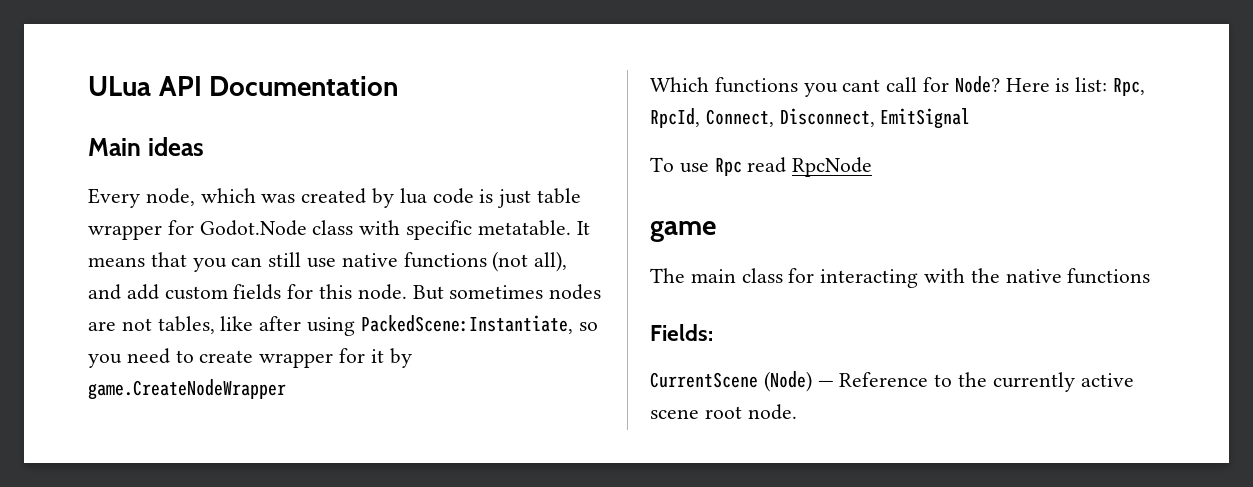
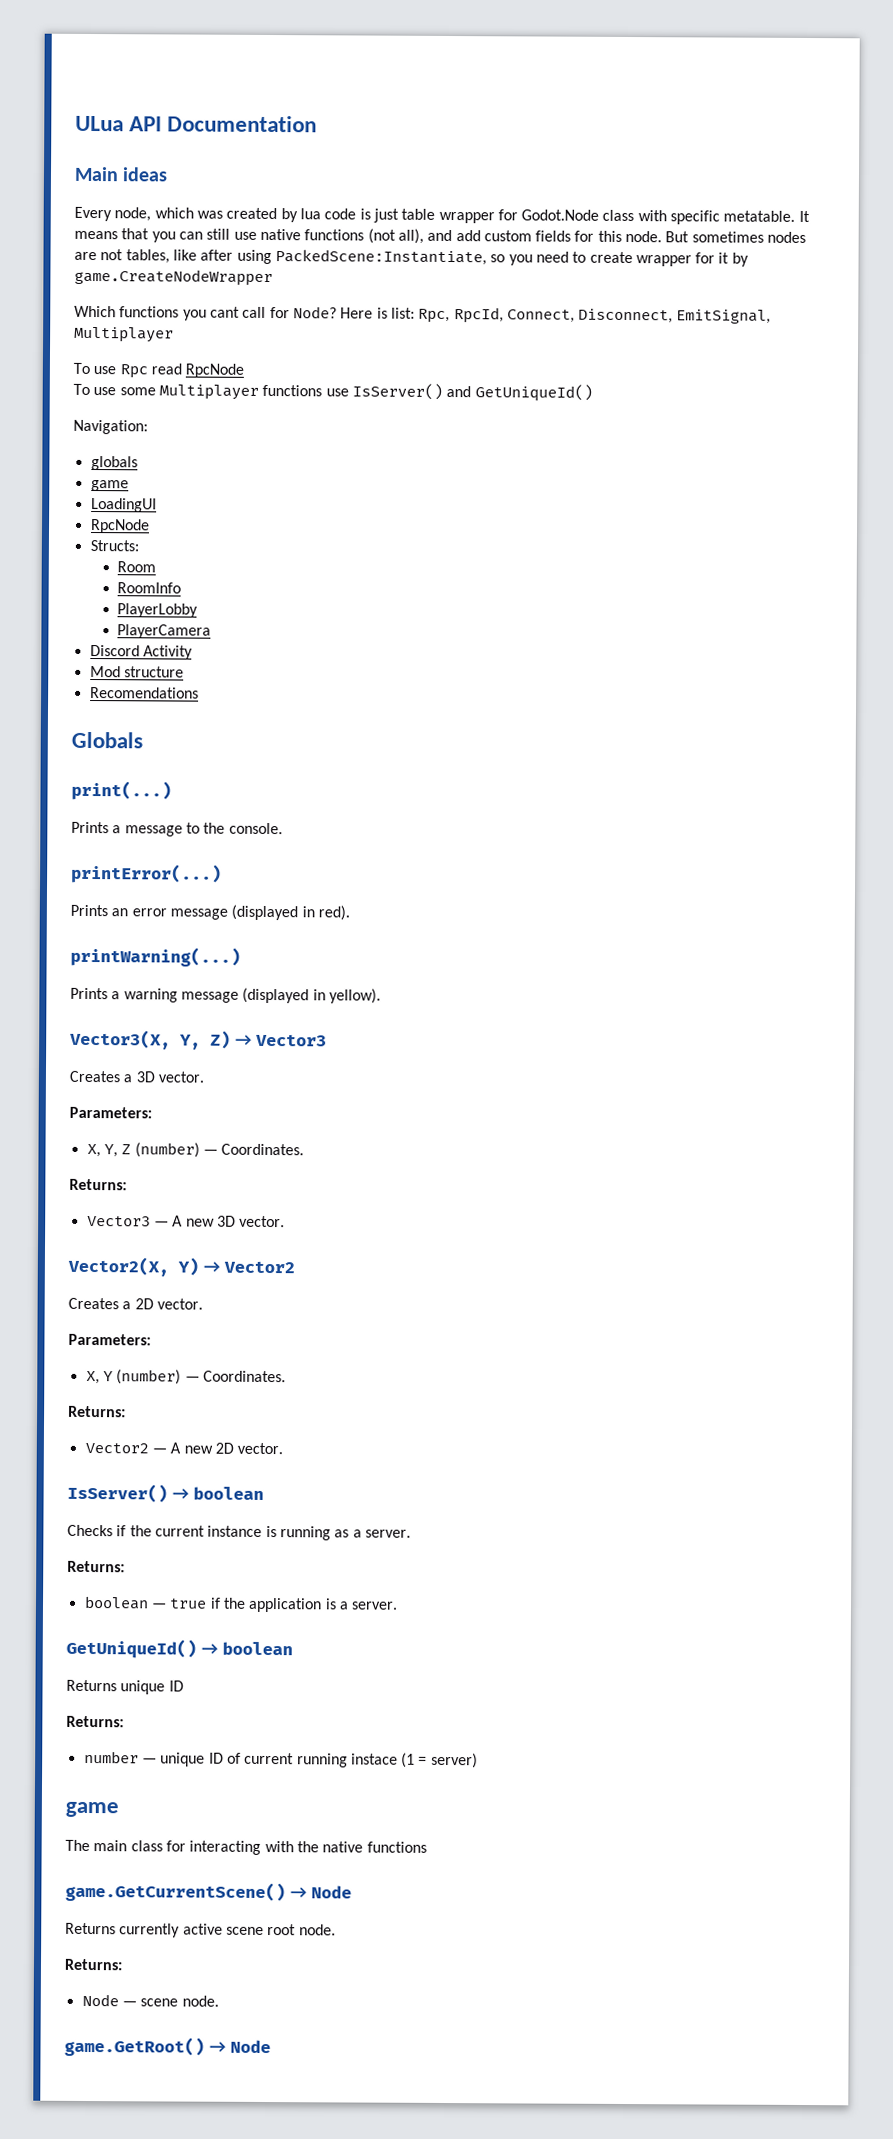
[880,108,971,129] EmitSignal -> [676,309,772,324] [74,326,174,343] EmitSignal, Multiplayer
(873, 167) none -> [73,383,593,402] [73,419,148,435] [90,456,138,471] [90,480,129,492] [90,498,157,513] [89,519,150,534] [89,540,139,552] [117,561,157,573] [117,582,182,594] [117,603,199,618] [117,624,212,639] [89,644,193,660] [89,665,184,678] [89,686,199,699] [71,731,143,749] [71,780,172,801] [71,821,283,837] [71,863,222,884] [70,904,350,921] [70,946,241,967] [70,987,381,1004] [69,1029,327,1050] [69,1070,204,1083] [69,1106,152,1119] [86,1142,305,1158] [69,1178,127,1191] [86,1215,286,1228] [67,1256,295,1277] [68,1297,203,1310] [68,1333,151,1346] [85,1369,286,1385] [68,1405,126,1418] [84,1442,284,1455] [67,1483,264,1503] [67,1524,411,1541] [67,1560,125,1573] [83,1595,399,1613] [66,1638,293,1659] [66,1679,184,1695] [66,1715,124,1728] [83,1750,478,1769] // To use some Multiplayer functions use IsServer() and GetUniqueId() // Navigation: // globals // game // LoadingUI // RpcNode // Structs: // Room // RoomInfo // PlayerLobby // PlayerCamera // Discord Activity // Mod structure // Recomendations // Globals // print(...) // Prints a message to the console. // printError(...) // Prints an error message (displayed in red). // printWarning(...) // Prints a warning message (displayed in yellow). // Vector3(X, Y, Z) → Vector3 // Creates a 3D vector. // Parameters: // X, Y, Z (number) — Coordinates. // Returns: // Vector3 — A new 3D vector. // Vector2(X, Y) → Vector2 // Creates a 2D vector. // Parameters: // X, Y (number) — Coordinates. // Returns: // Vector2 — A new 2D vector. // IsServer() → boolean // Checks if the current instance is running as a server. // Returns: // boolean — true if the application is a server. // GetUniqueId() → boolean // Returns unique ID // Returns: // number — unique ID of current running instace (1 = server)
[650,324,713,341] [650,371,988,392] Fields: // CurrentScene (Node) — Reference to the -> [65,1881,352,1903] [65,1922,116,1935] game.GetCurrentScene() → Node // Returns
(797, 412) none -> [64,1958,123,1971] [81,1993,219,2007] [64,2036,271,2057] // Returns: // Node — scene node. // game.GetRoot() → Node

